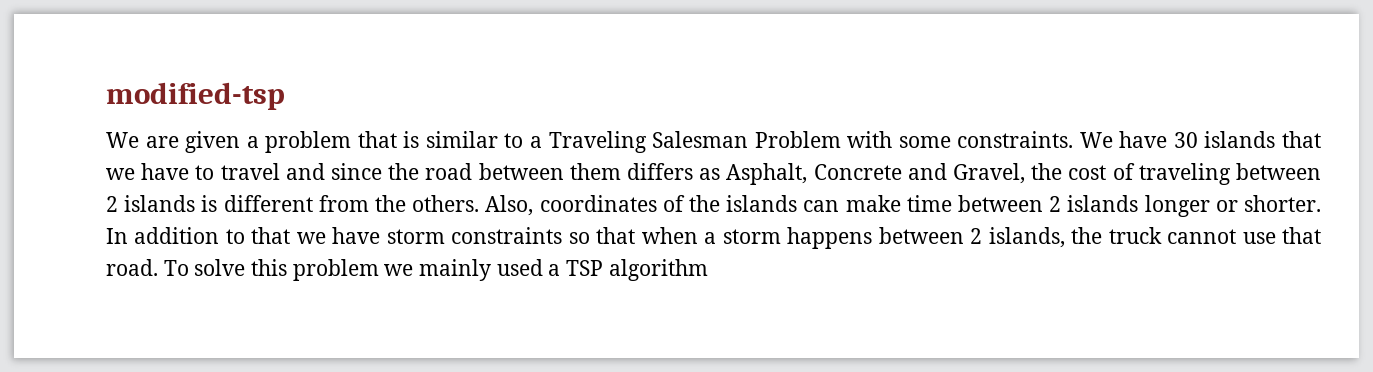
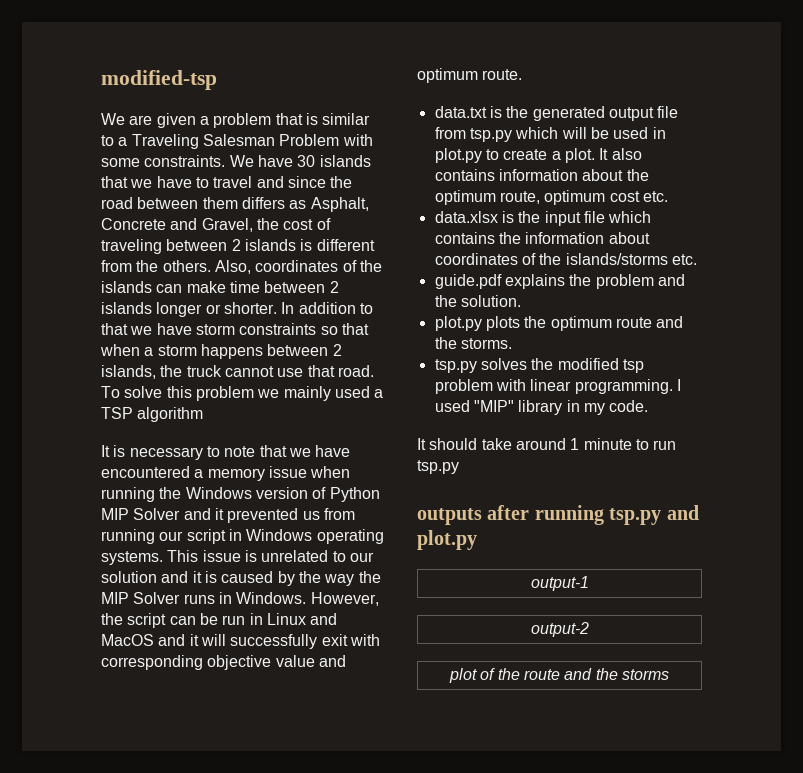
(708, 270) none -> [101,445,351,460] [101,466,351,481] [101,487,380,502] [101,508,355,523] [101,529,384,544] [101,550,374,565] [101,571,381,586] [101,592,379,606] [101,613,338,628] [101,634,380,649] [101,655,346,670] [417,68,523,83] [434,106,679,121] [434,127,666,142] [434,148,642,163] [434,169,649,181] [434,190,668,205] [434,211,652,226] [434,232,650,244] [434,253,697,265] [434,274,685,289] [434,295,521,307] [434,316,684,331] [434,337,512,349] [434,358,644,373] [434,379,681,394] [434,400,649,415] [417,438,677,450] [417,460,459,474] [417,505,699,525] [417,530,477,550] [530,576,589,591] [530,622,589,637] [449,668,669,683] // It is necessary to note that we have encountered a memory issue when running the Windows version of Python MIP Solver and it prevented us from running our script in Windows operating systems. This issue is unrelated to our solution and it is caused by the way the MIP Solver runs in Windows. However, the script can be run in Linux and MacOS and it will successfully exit with corresponding objective value and optimum route. // data.txt is the generated output file from tsp.py which will be used in plot.py to create a plot. It also contains information about the optimum route, optimum cost etc. // data.xlsx is the input file which contains the information about coordinates of the islands/storms etc. // guide.pdf explains the problem and the solution. // plot.py plots the optimum route and the storms. // tsp.py solves the modified tsp problem with linear programming. I used "MIP" library in my code. // It should take around 1 minute to run tsp.py // outputs after running tsp.py and plot.py // output-1 // output-2 // plot of the route and the storms

